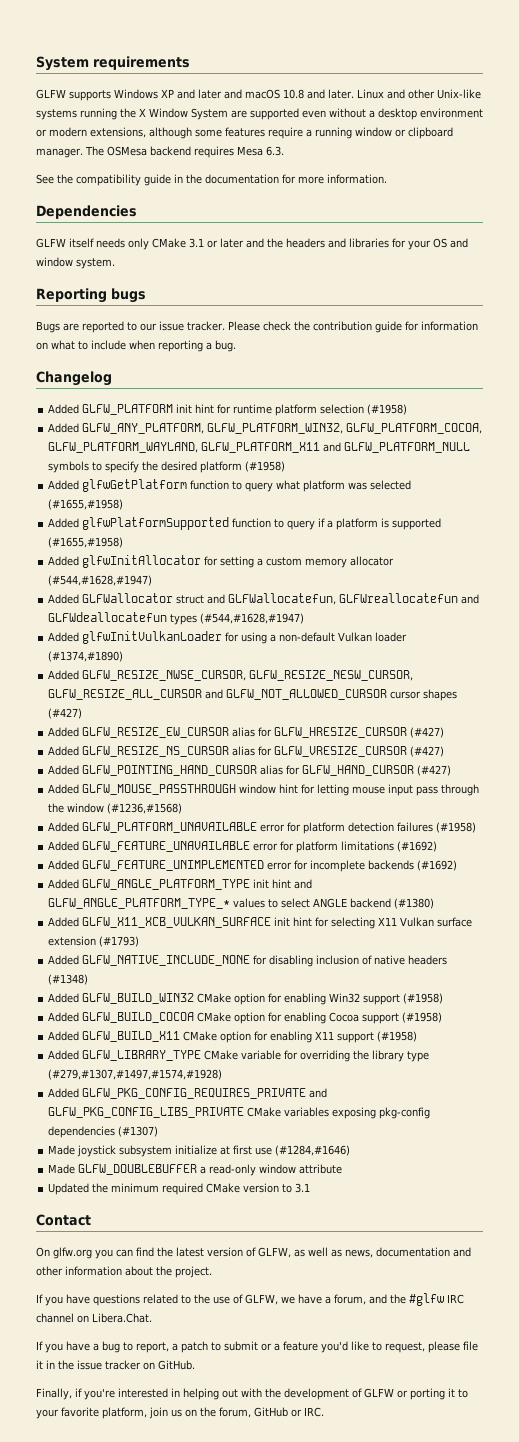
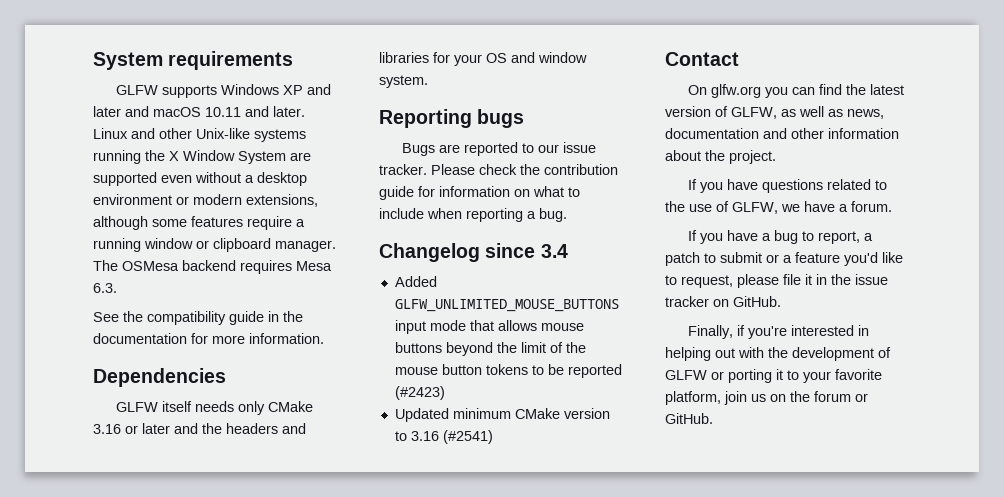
[283,89,304,99] 10.8 -> [205,107,241,117] 10.11
[189,238,204,248] 3.1 -> [93,424,121,434] 3.16
[48,404,408,416] [48,423,483,434] [48,442,471,453] [48,461,286,473] [48,479,412,492] [48,499,124,510] [48,517,442,530] [48,537,124,548] [48,555,395,568] [48,575,153,586] [48,593,480,605] [48,612,305,625] [48,631,408,644] [48,651,124,662] [48,670,414,681] [48,689,458,701] [48,708,83,719] [48,727,445,738] [48,746,445,757] [48,765,452,776] [48,784,480,796] [48,803,183,814] [48,822,477,834] [48,841,438,853] [48,860,458,872] [48,879,313,890] [48,898,435,909] [48,917,473,929] [48,936,140,947] [48,955,448,967] [48,974,89,985] [48,993,444,1005] [48,1012,443,1024] [48,1031,418,1043] [48,1050,430,1062] [48,1069,223,1080] [48,1088,328,1099] [48,1107,431,1119] [48,1126,159,1138] [48,1145,351,1157] [48,1164,343,1176] [48,1183,204,1195] // Added GLFW_PLATFORM init hint for runtime platform selection (#1958) // Added GLFW_ANY_PLATFORM, GLFW_PLATFORM_WIN32, GLFW_PLATFORM_COCOA, GLFW_PLATFORM_WAYLAND, GLFW_PLATFORM_X11 and GLFW_PLATFORM_NULL symbols to specify the desired platform (#1958) // Added glfwGetPlatform function to query what platform was selected (#1655,#1958) // Added glfwPlatformSupported function to query if a platform is supported (#1655,#1958) // Added glfwInitAllocator for setting a custom memory allocator (#544,#1628,#1947) // Added GLFWallocator struct and GLFWallocatefun, GLFWreallocatefun and GLFWdeallocatefun types (#544,#1628,#1947) // Added glfwInitVulkanLoader for using a non-default Vulkan loader (#1374,#1890) // Added GLFW_RESIZE_NWSE_CURSOR, GLFW_RESIZE_NESW_CURSOR, GLFW_RESIZE_ALL_CURSOR and GLFW_NOT_ALLOWED_CURSOR cursor shapes (#427) // Added GLFW_RESIZE_EW_CURSOR alias for GLFW_HRESIZE_CURSOR (#427) // Added GLFW_RESIZE_NS_CURSOR alias for GLFW_VRESIZE_CURSOR (#427) // Added GLFW_POINTING_HAND_CURSOR alias for GLFW_HAND_CURSOR (#427) // Added GLFW_MOUSE_PASSTHROUGH window hint for letting mouse input pass through the window (#1236,#1568) // Added GLFW_PLATFORM_UNAVAILABLE error for platform detection failures (#1958) // Added GLFW_FEATURE_UNAVAILABLE error for platform limitations (#1692) // Added GLFW_FEATURE_UNIMPLEMENTED error for incomplete backends (#1692) // Added GLFW_ANGLE_PLATFORM_TYPE init hint and GLFW_ANGLE_PLATFORM_TYPE_* values to select ANGLE backend (#1380) // Added GLFW_X11_XCB_VULKAN_SURFACE init hint for selecting X11 Vulkan surface extension (#1793) // Added GLFW_NATIVE_INCLUDE_NONE for disabling inclusion of native headers (#1348) // Added GLFW_BUILD_WIN32 CMake option for enabling Win32 support (#1958) // Added GLFW_BUILD_COCOA CMake option for enabling Cocoa support (#1958) // Added GLFW_BUILD_X11 CMake option for enabling X11 support (#1958) // Added GLFW_LIBRARY_TYPE CMake variable for overriding the library type (#279,#1307,#1497,#1574,#1928) // Added GLFW_PKG_CONFIG_REQUIRES_PRIVATE and GLFW_PKG_CONFIG_LIBS_PRIVATE CMake variables exposing pkg-config dependencies (#1307) // Made joystick subsystem initialize at first use (#1284,#1646) // Made GLFW_DOUBLEBUFFER a read-only window attribute // Updated the minimum required -> [485,243,568,258] [394,276,437,287] [394,299,619,312] [394,320,584,334] [394,342,586,356] [394,364,622,378] [394,386,445,400] [394,408,511,422] since 3.4 // Added GLFW_UNLIMITED_MOUSE_BUTTONS input mode that allows mouse buttons beyond the limit of the mouse button tokens to be reported (#2423) // Updated minimum
[295,1183,311,1193] 3.1 -> [410,430,493,444] 3.16 (#2541)
[334,1293,464,1306] [36,1313,152,1323] forum, and the #glfw IRC channel on Libera.Chat. -> [851,201,892,212] forum.
[219,1407,324,1418] forum, GitHub or IRC. -> [814,391,868,402] [665,413,713,424] forum or GitHub.

